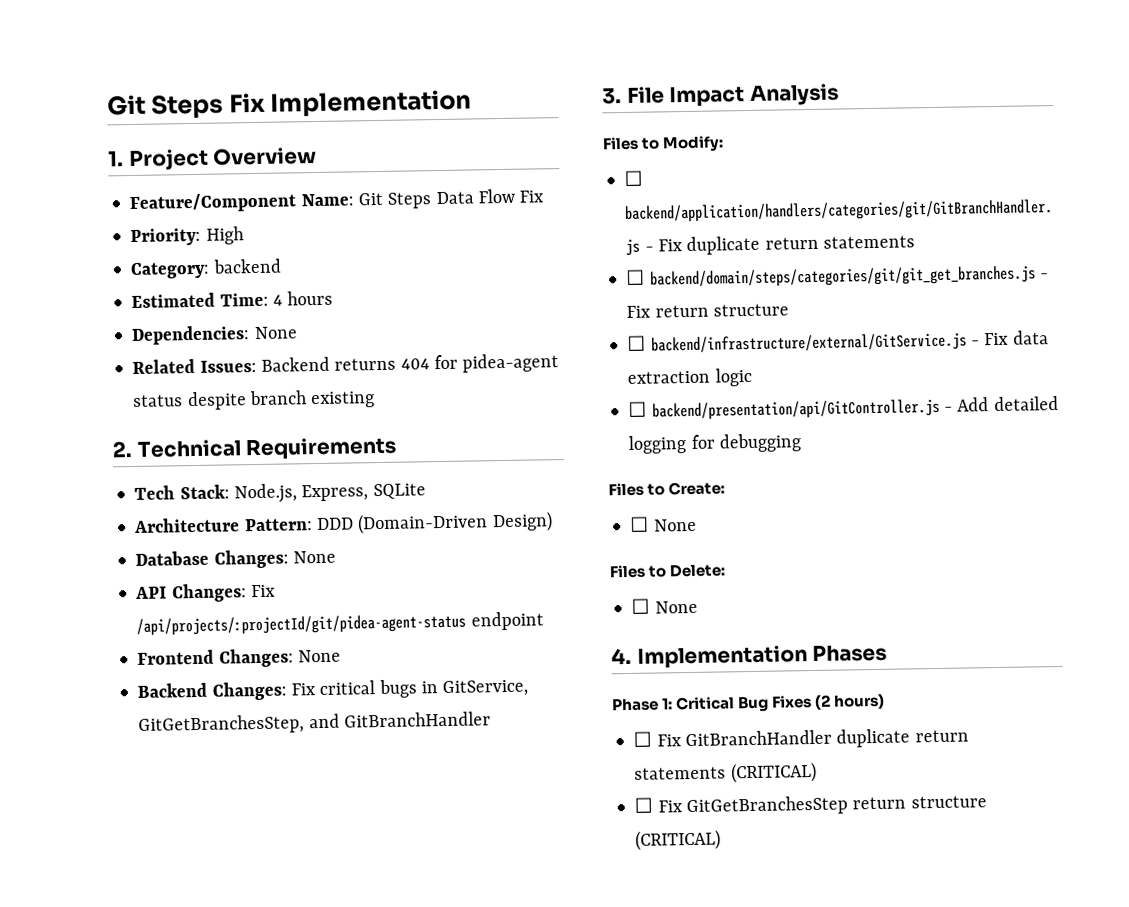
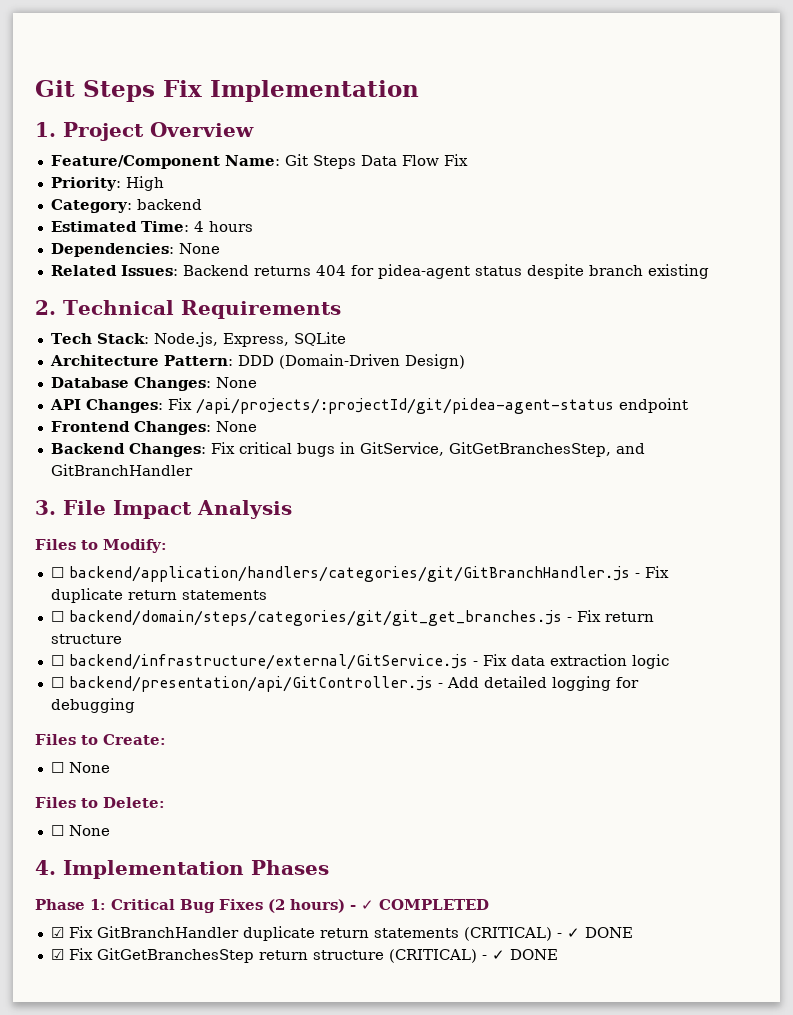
[633,731,653,747] // ☐ -> [350,899,489,910] [50,927,64,938] - ✓ COMPLETED // ☑
[634,797,654,813] // ☐ -> [556,927,633,938] [50,949,64,960] - ✓ DONE // ☑
(722, 840) none -> [481,949,558,960] - ✓ DONE

